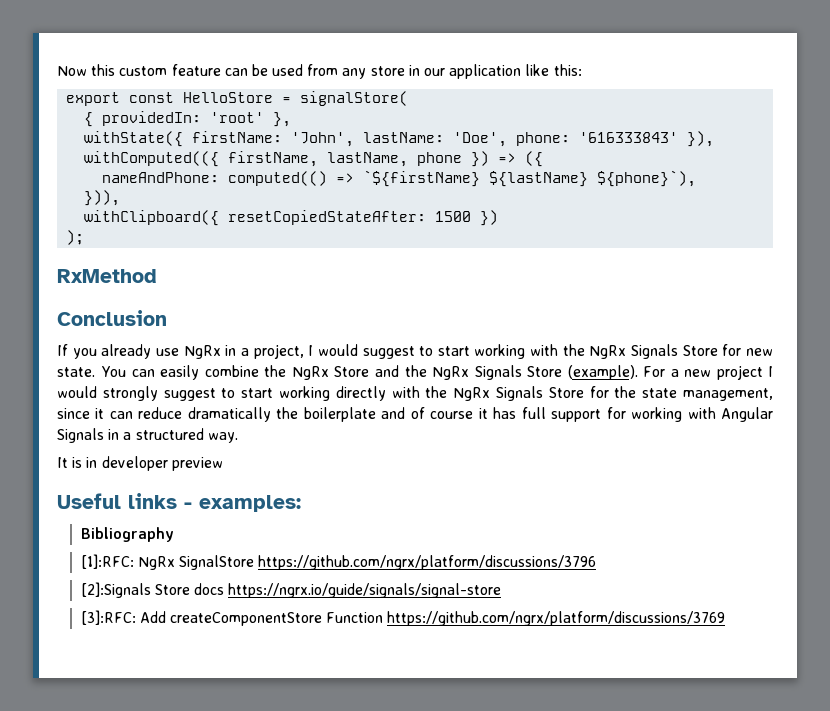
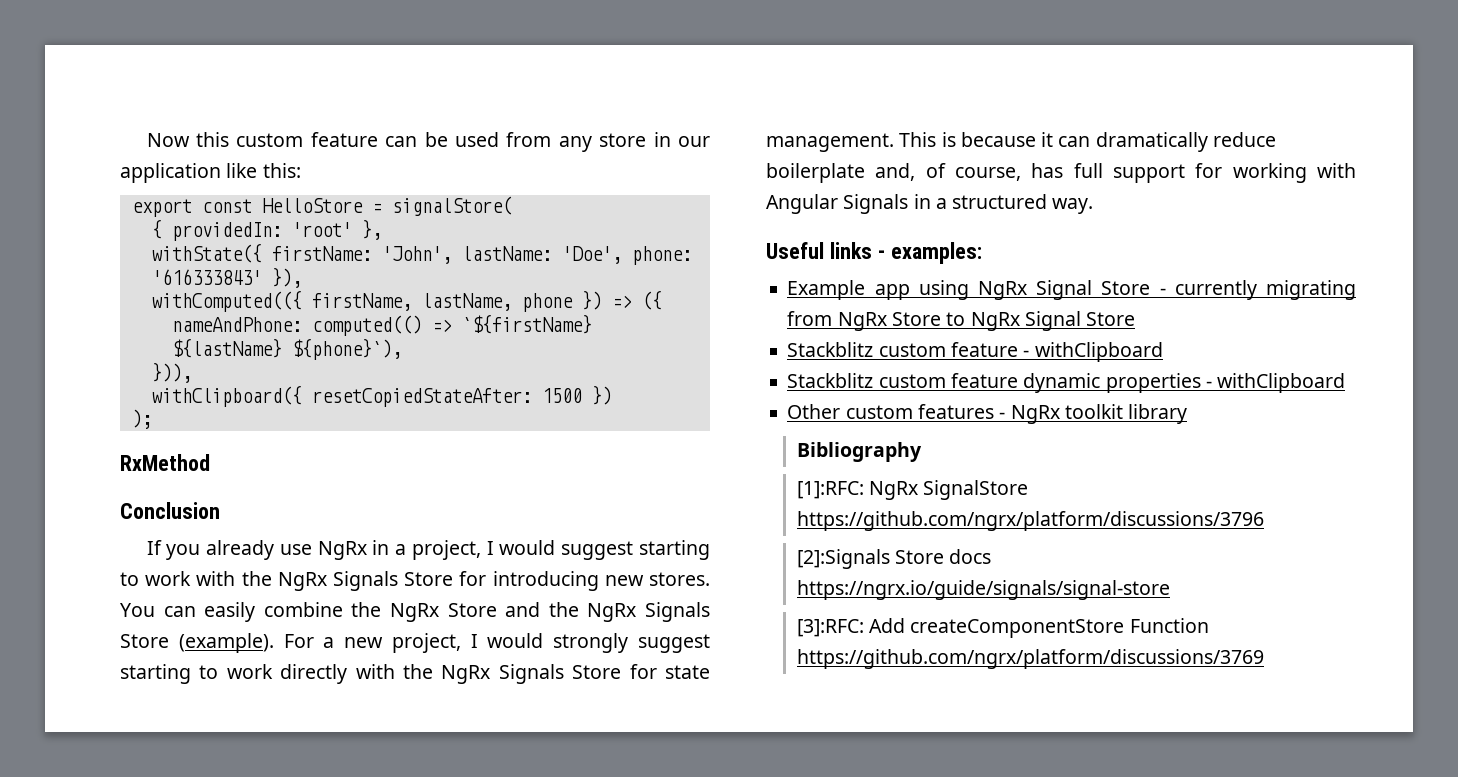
[419,344,773,359] [57,367,95,377] to start working with the NgRx Signals Store for new state. -> [638,540,710,560] [120,571,710,591] starting to work with the NgRx Signals Store for introducing new stores.
[716,365,763,380] project -> [391,633,461,653] project,
[221,386,330,401] to start working -> [120,664,273,684] starting to work
[614,386,773,401] [57,407,488,422] the state management, since it can reduce dramatically the boilerplate and of course it -> [664,665,710,679] [766,132,1276,152] [766,163,1021,183] state management. This is because it can dramatically reduce boilerplate and, of course,
[57,456,223,471] // It is in developer preview -> (1094, 206) none
(301, 503) none -> [787,280,1356,300] [787,311,1136,331] [787,342,1163,362] [787,373,1346,393] [787,404,1188,424] // Example app using NgRx Signal Store - currently migrating from NgRx Store to NgRx Signal Store // Stackblitz custom feature - withClipboard // Stackblitz custom feature dynamic properties - withClipboard // Other custom features - NgRx toolkit library

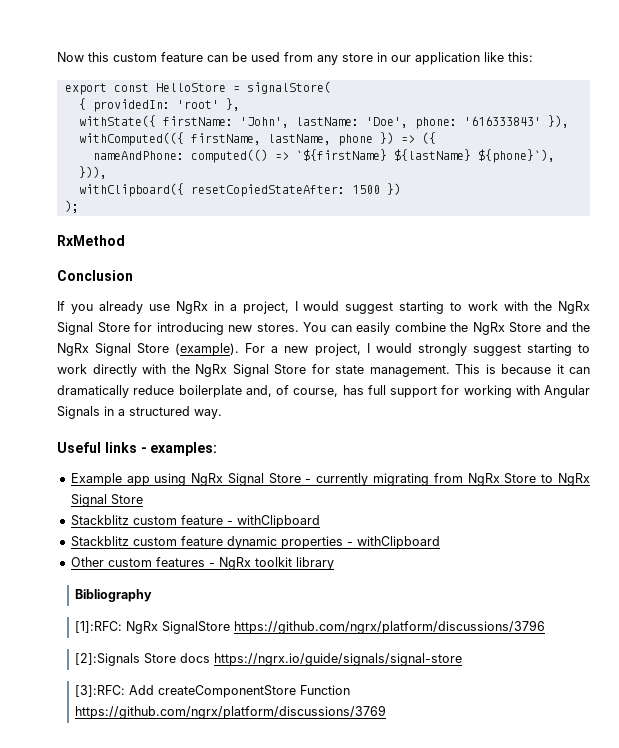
[333,571,398,591] Signals -> [57,322,93,335] Signal
[645,602,711,622] Signals -> [95,343,132,356] Signal
[498,664,564,684] Signals -> [232,364,269,377] Signal

